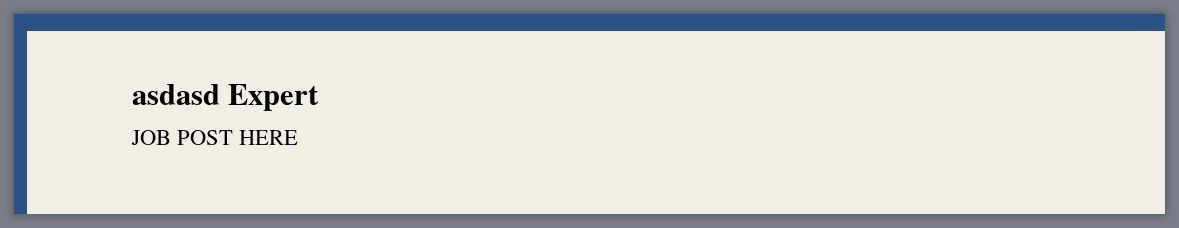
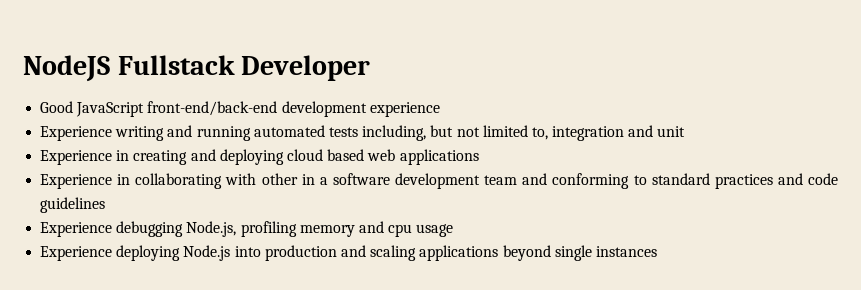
[132,84,320,111] [131,130,299,145] asdasd Expert // JOB POST HERE -> [23,55,371,82] [40,101,440,117] [40,125,686,141] [40,149,479,165] [40,173,839,189] [40,197,106,213] [40,221,454,237] [40,245,657,261] NodeJS Fullstack Developer // Good JavaScript front-end/back-end development experience // Experience writing and running automated tests including, but not limited to, integration and unit // Experience in creating and deploying cloud based web applications // Experience in collaborating with other in a software development team and conforming to standard practices and code guidelines // Experience debugging Node.js, profiling memory and cpu usage // Experience deploying Node.js into production and scaling applications beyond single instances

